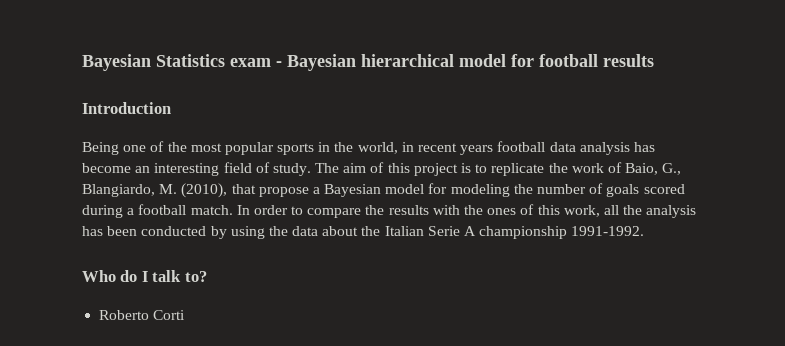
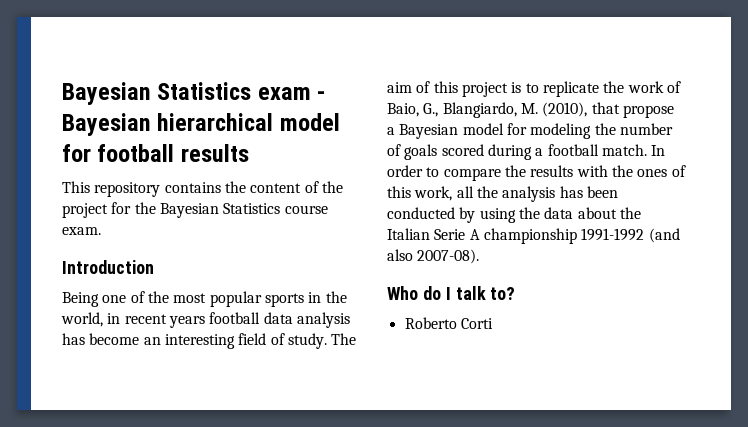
(654, 60) none -> [62,181,343,197] [62,202,328,218] [62,227,101,235] // This repository contains the content of the project for the Bayesian Statistics course exam.
[571,226,645,236] 1991-1992. -> [581,228,680,243] [387,249,480,264] 1991-1992 (and also 2007-08).

